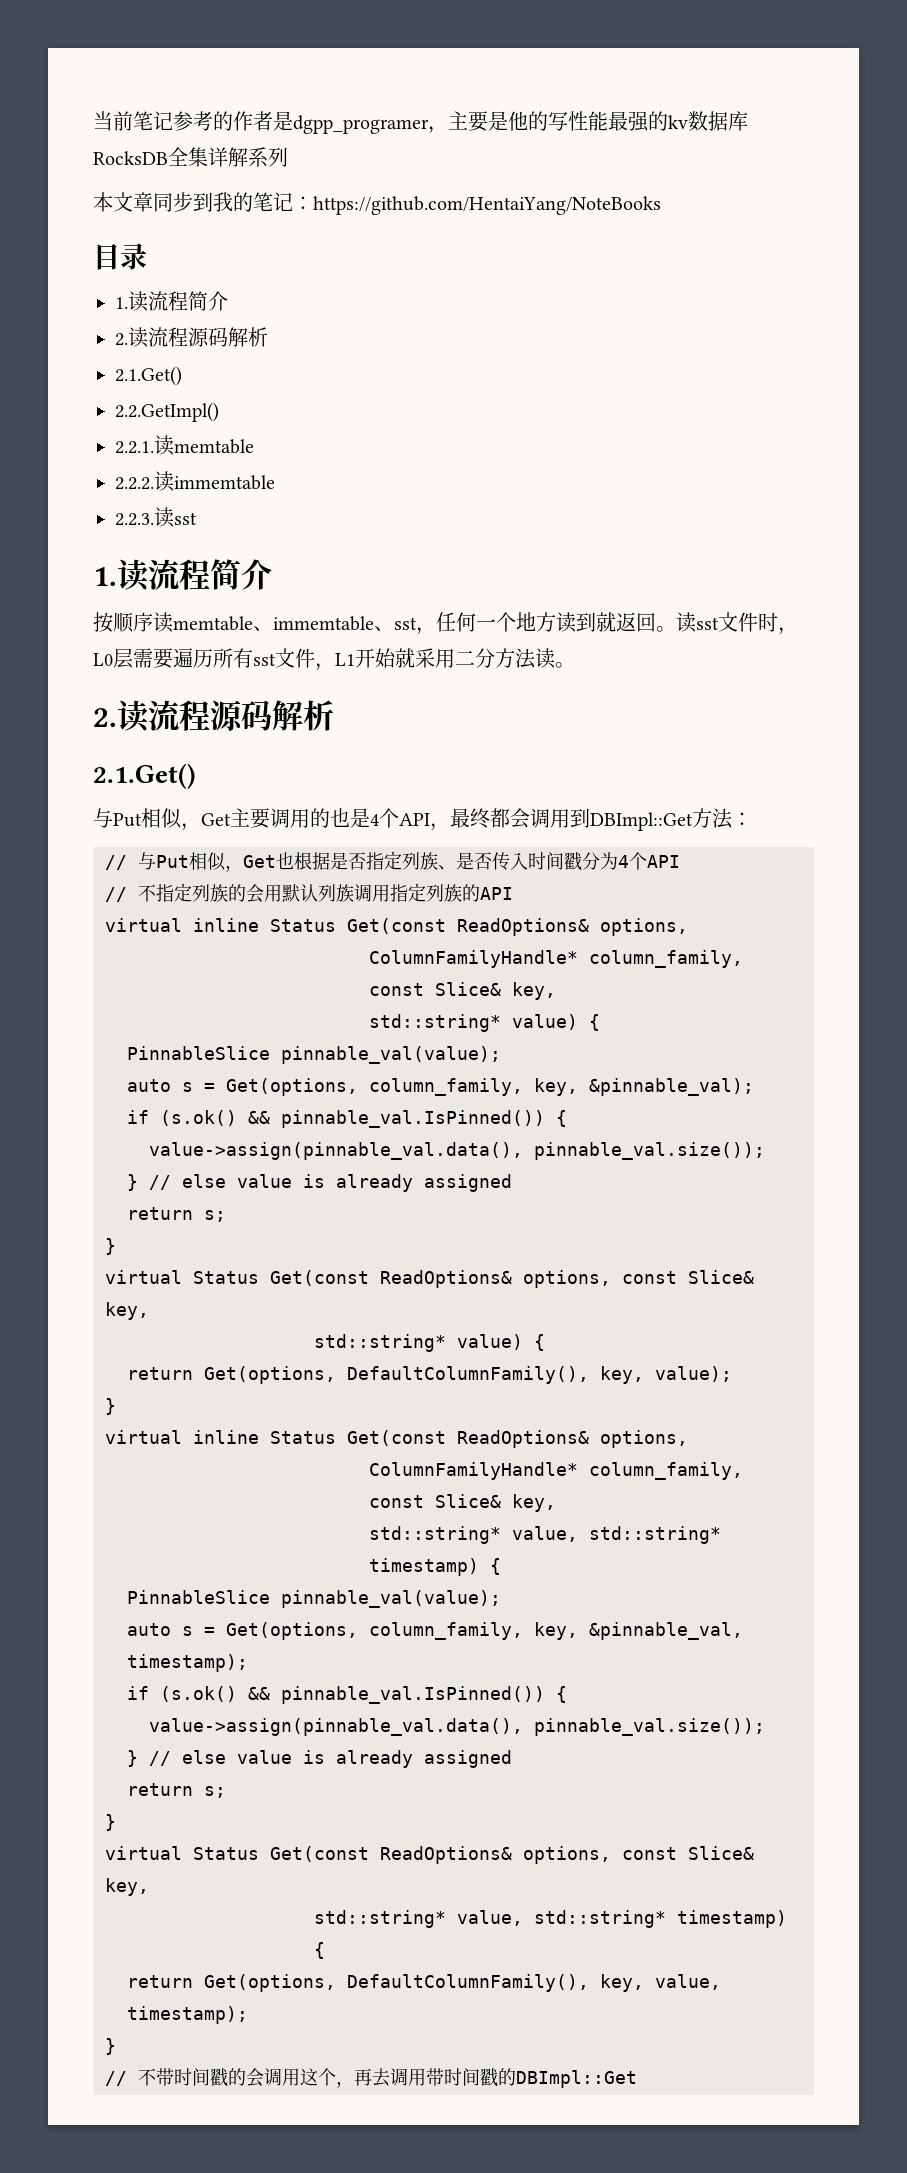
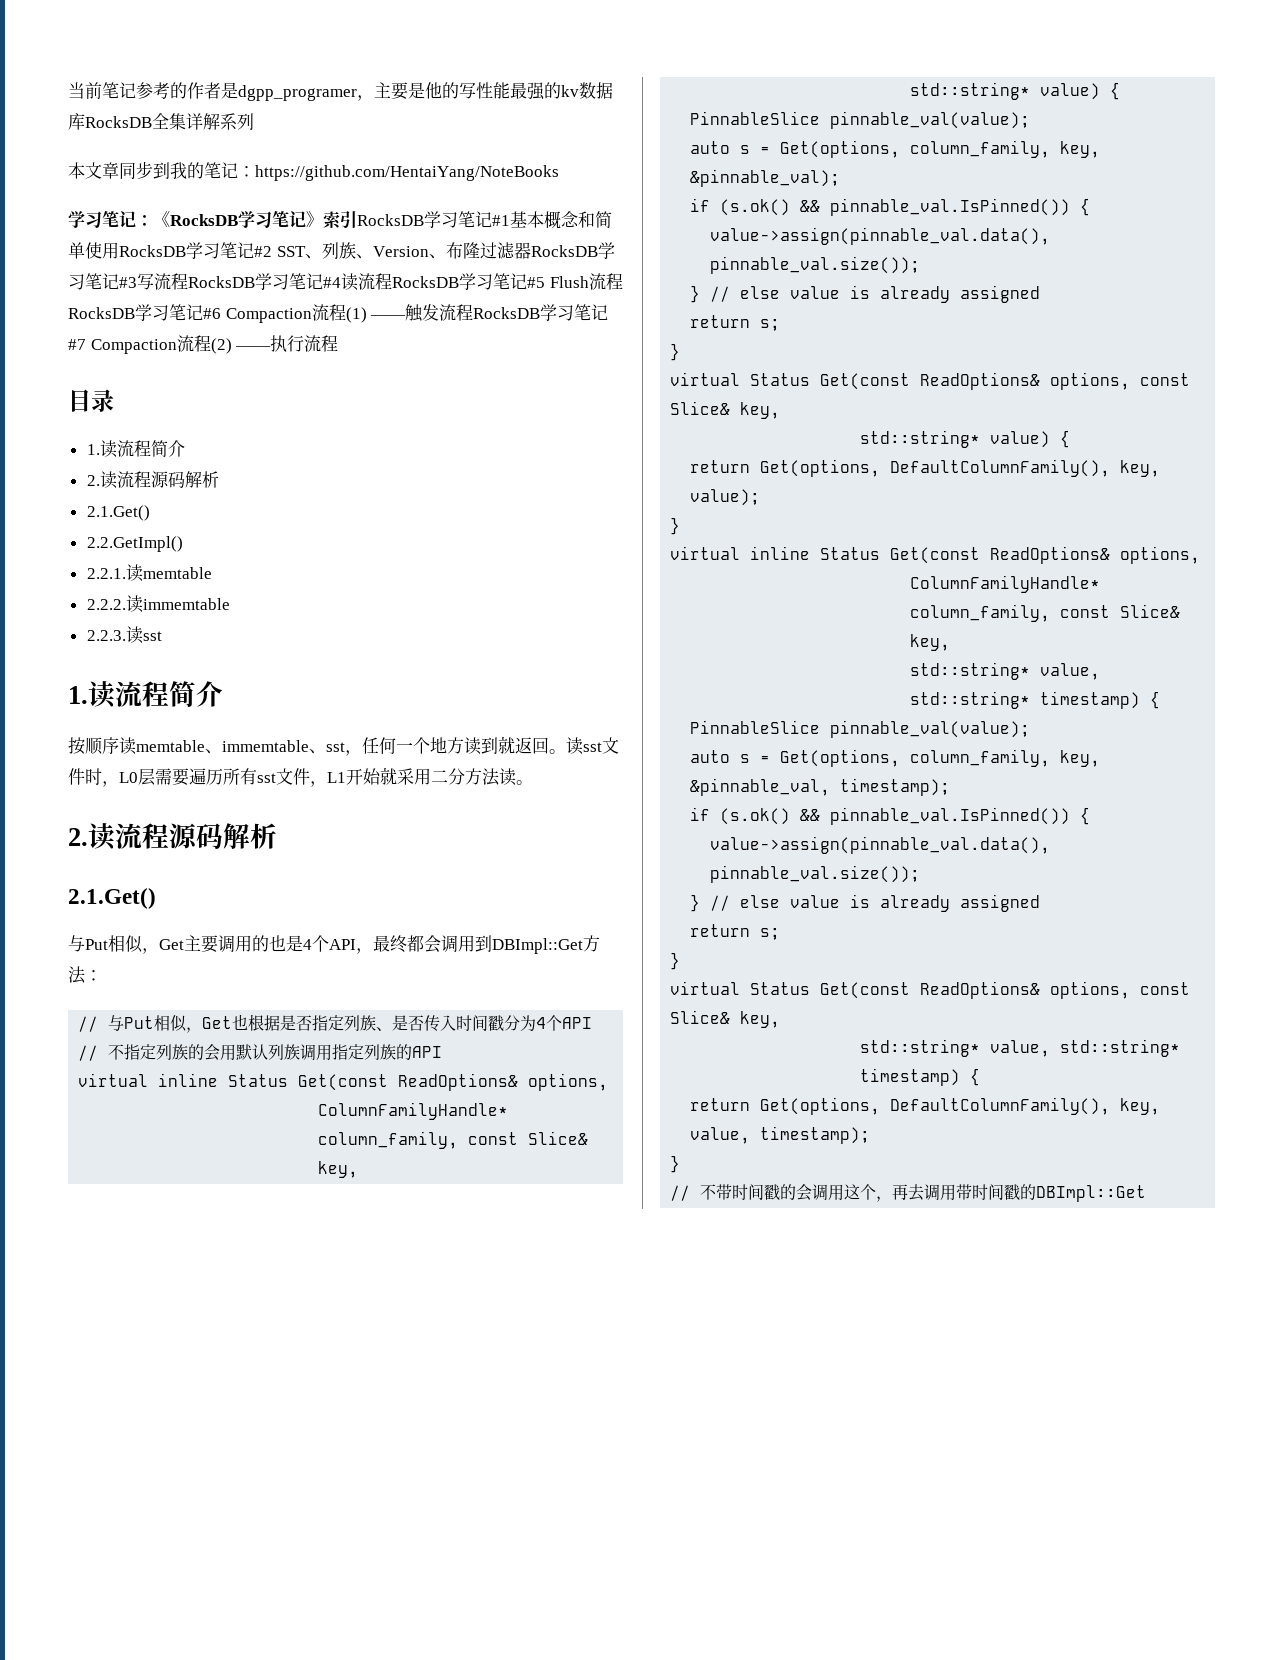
(661, 205) none -> [68,210,612,229] [68,242,615,259] [68,273,623,291] [68,304,609,323] [68,335,339,354] // 学习笔记：《RocksDB学习笔记》索引RocksDB学习笔记#1基本概念和简单使用RocksDB学习笔记#2 SST、列族、Version、布隆过滤器RocksDB学习笔记#3写流程RocksDB学习笔记#4读流程RocksDB学习笔记#5 Flush流程RocksDB学习笔记#6 Compaction流程(1) ——触发流程RocksDB学习笔记#7 Compaction流程(2) ——执行流程

